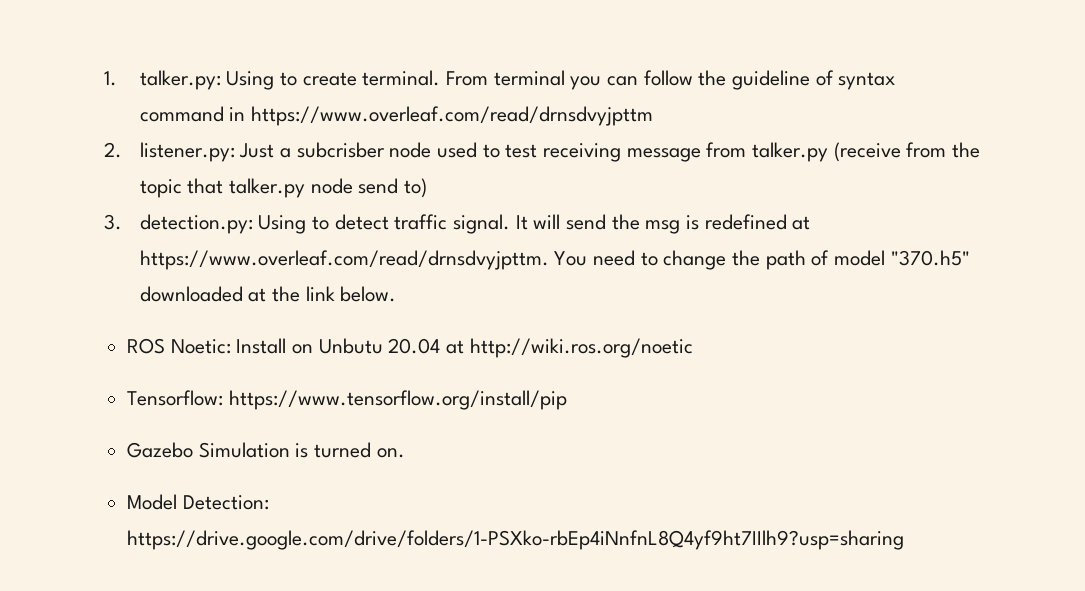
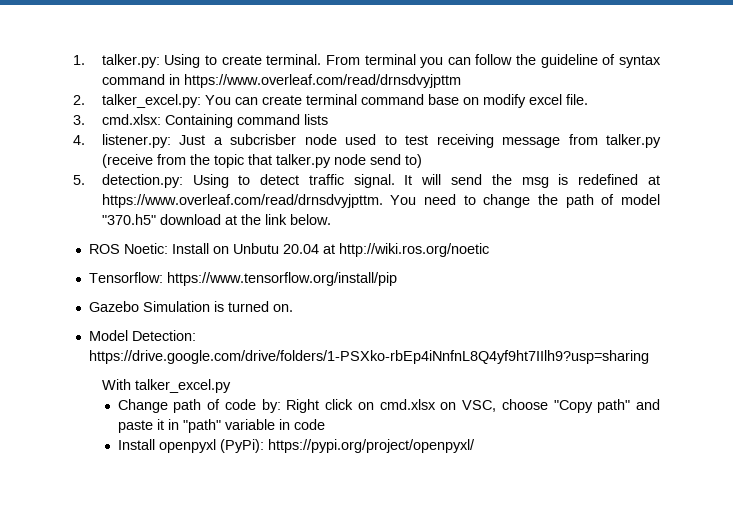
(122, 150) none -> [101,94,588,108] [73,114,328,128] [73,135,85,145] talker_excel.py: You can create terminal command base on modify excel file. // 3. cmd.xlsx: Containing command lists // 4.
[104,214,122,230] 3. -> [73,175,85,185] 5.
[139,286,243,302] downloaded -> [159,214,221,225] download
(905, 540) none -> [101,379,231,393] [117,399,660,413] [117,419,325,433] [117,439,475,453] // With talker_excel.py // Change path of code by: Right click on cmd.xlsx on VSC, choose "Copy path" and paste it in "path" variable in code // Install openpyxl (PyPi): https://pypi.org/project/openpyxl/

